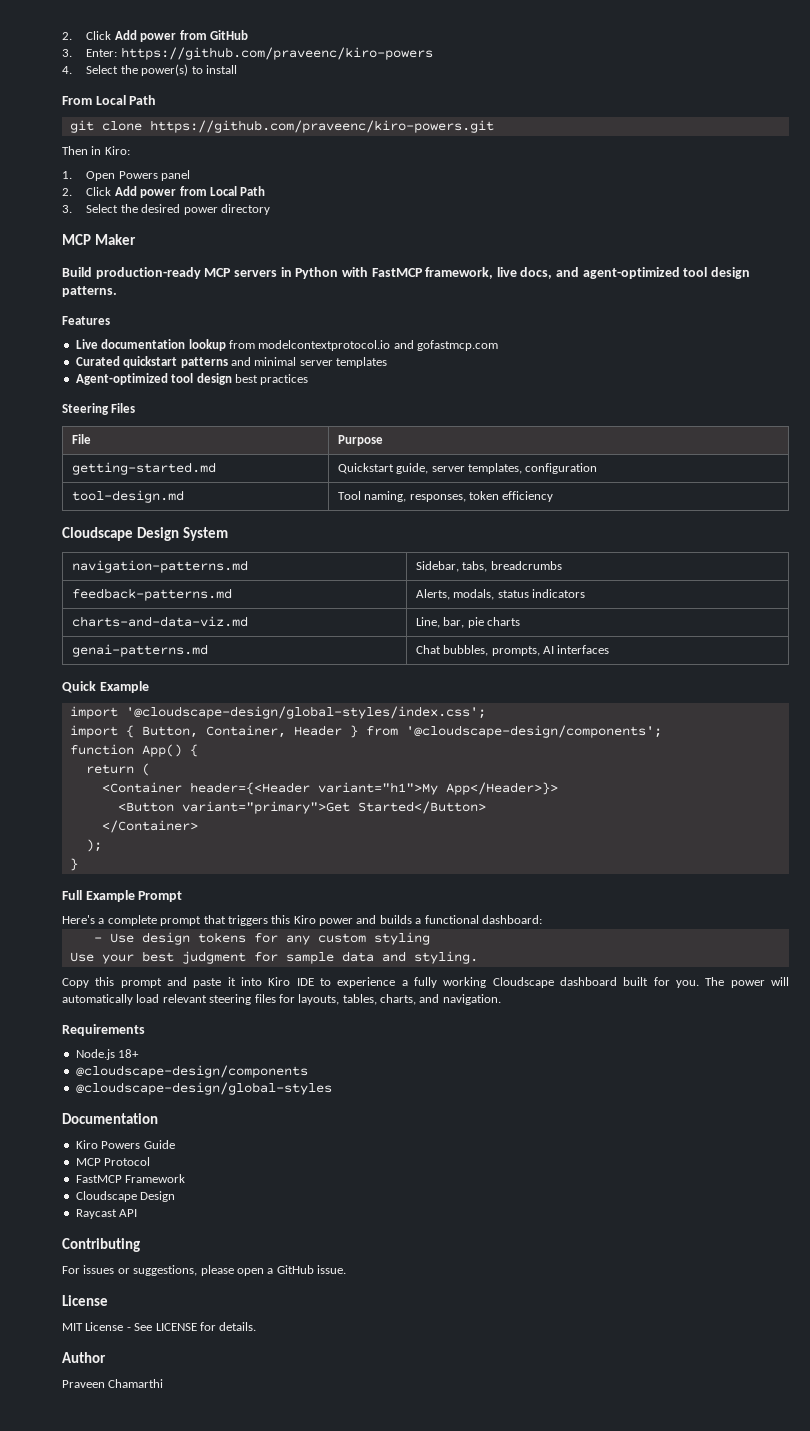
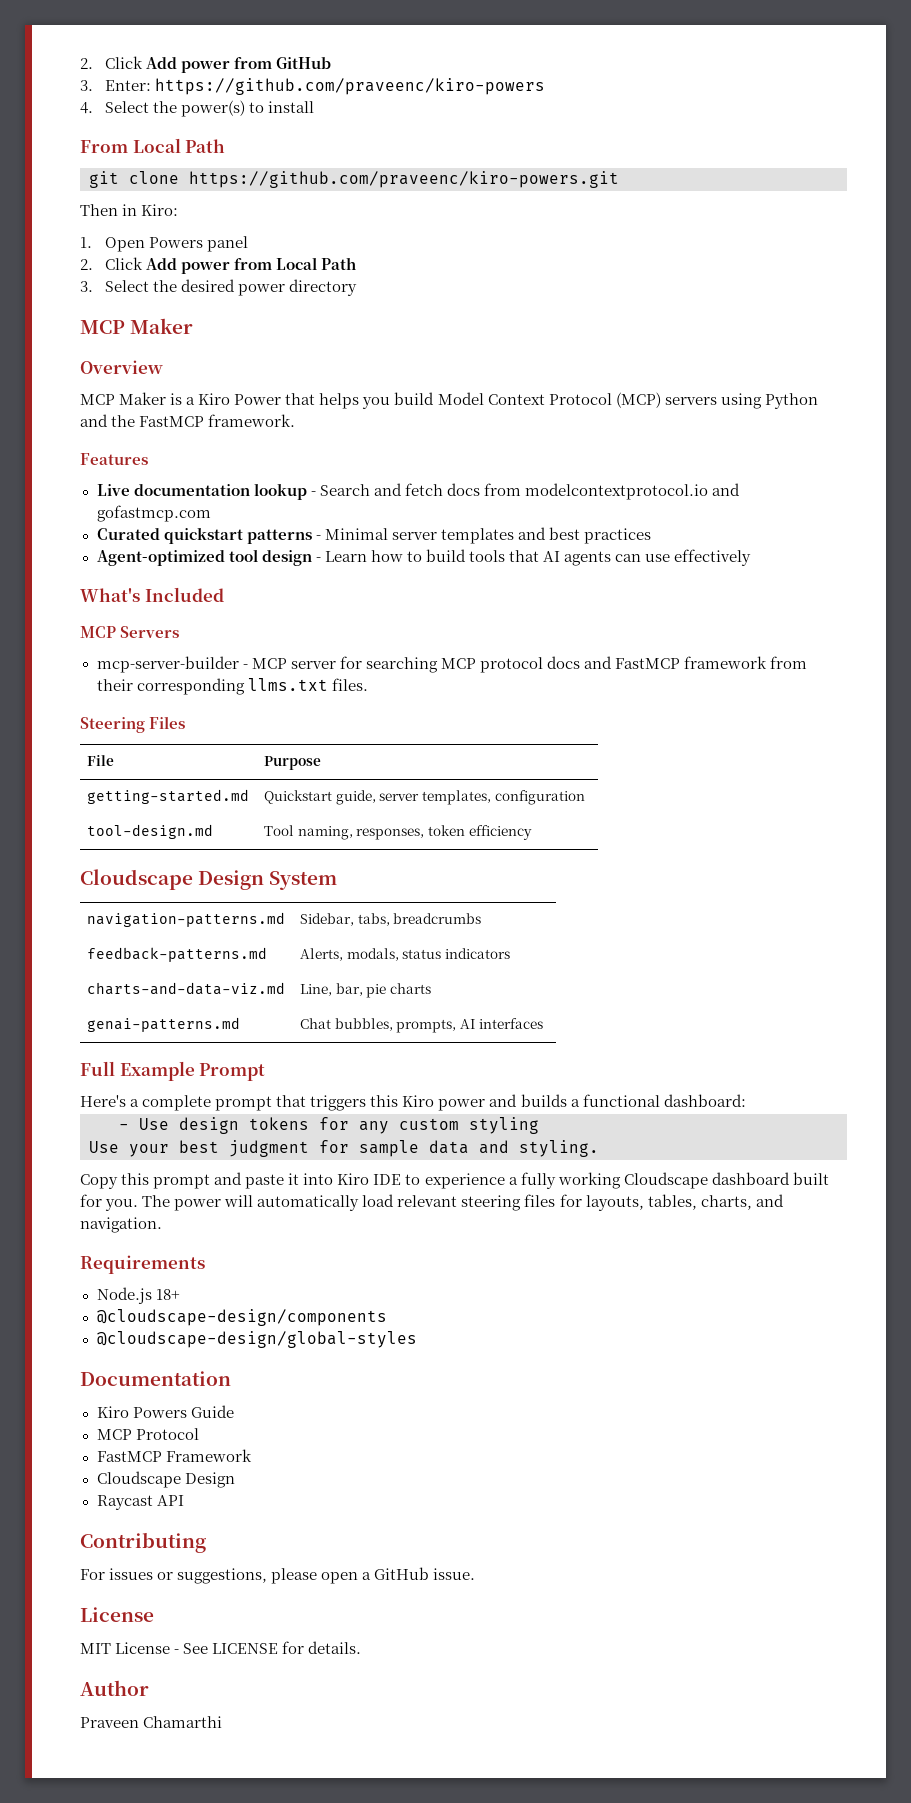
[62,267,751,279] [62,286,117,297] Build production-ready MCP servers in Python with FastMCP framework, live docs, and agent-optimized tool design patterns. -> [80,360,163,374] [80,392,818,409] [80,414,296,427] Overview // MCP Maker is a Kiro Power that helps you build Model Context Protocol (MCP) servers using Python and the FastMCP framework.
(226, 345) none -> [310,483,480,496] - Search and fetch docs
[230,357,297,366] and minimal -> [315,528,388,540] - Minimal
(387, 362) none -> [517,527,651,544] and best practices
[234,374,309,385] best practices -> [315,549,752,566] [80,587,224,602] [80,626,180,638] [96,656,808,673] [96,678,368,695] - Learn how to build tools that AI agents can use effectively // What's Included // MCP Servers // mcp-server-builder - MCP server for searching MCP protocol docs and FastMCP framework from their corresponding llms.txt files.
[62,681,149,693] [69,706,486,719] [69,725,662,738] [69,744,198,757] [85,763,150,776] [101,782,558,795] [117,801,486,814] [101,820,198,833] [85,839,102,852] [69,858,78,871] // Quick Example // import '@cloudscape-design/global-styles/index.css'; // import { Button, Container, Header } from '@cloudscape-design/components'; // function App() { // return ( // <Container header={<Header variant="h1">My App</Header>}> // <Button variant="primary">Get Started</Button> // </Container> // ); // } -> (543, 1023) none

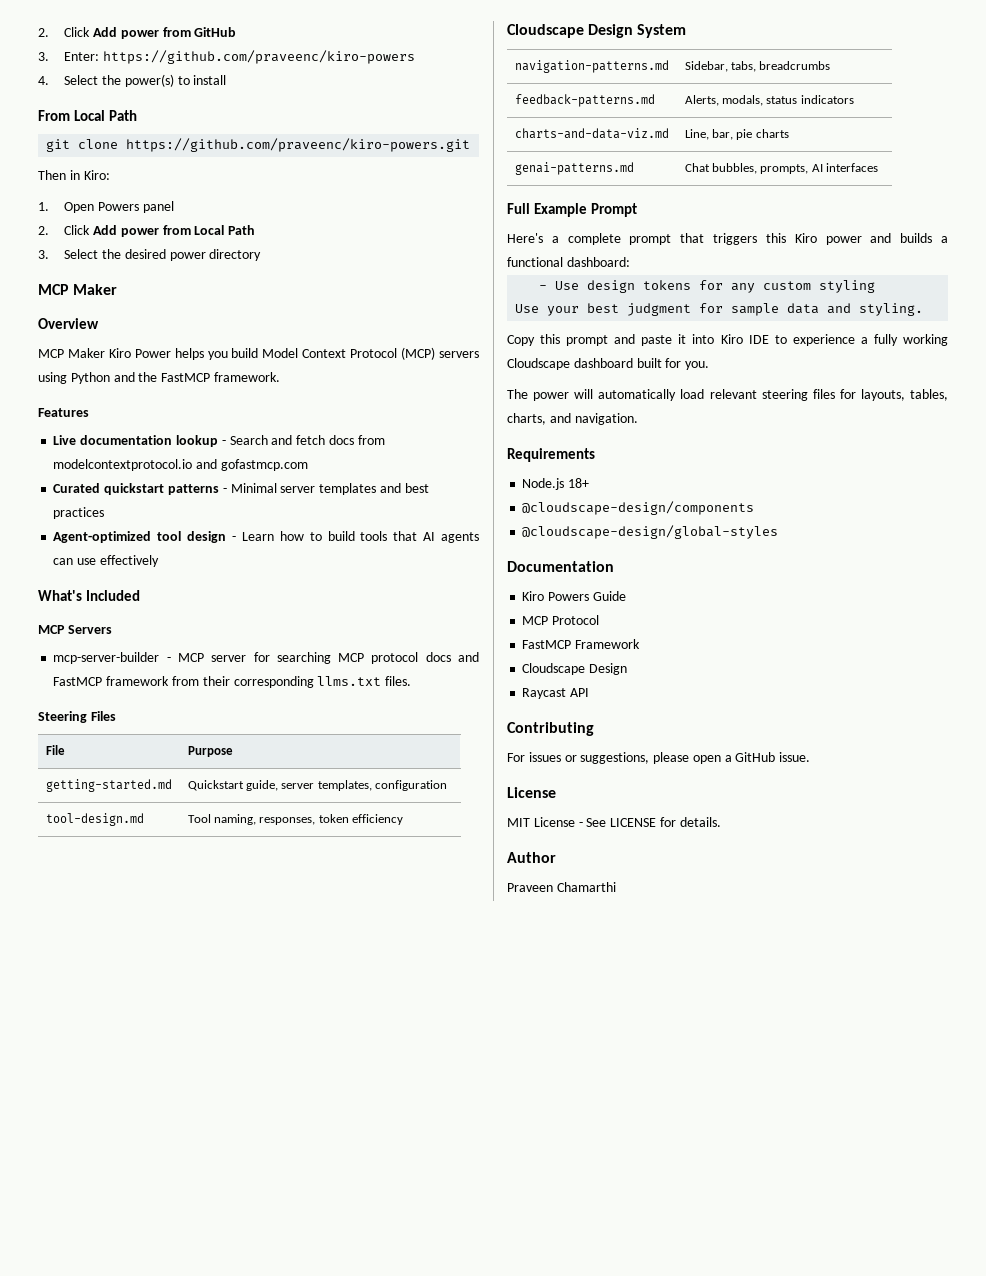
[170,393,196,405] is a -> (105, 353) none
[285,393,316,405] that -> (171, 353) none
(139, 1205) none -> (710, 365) //

